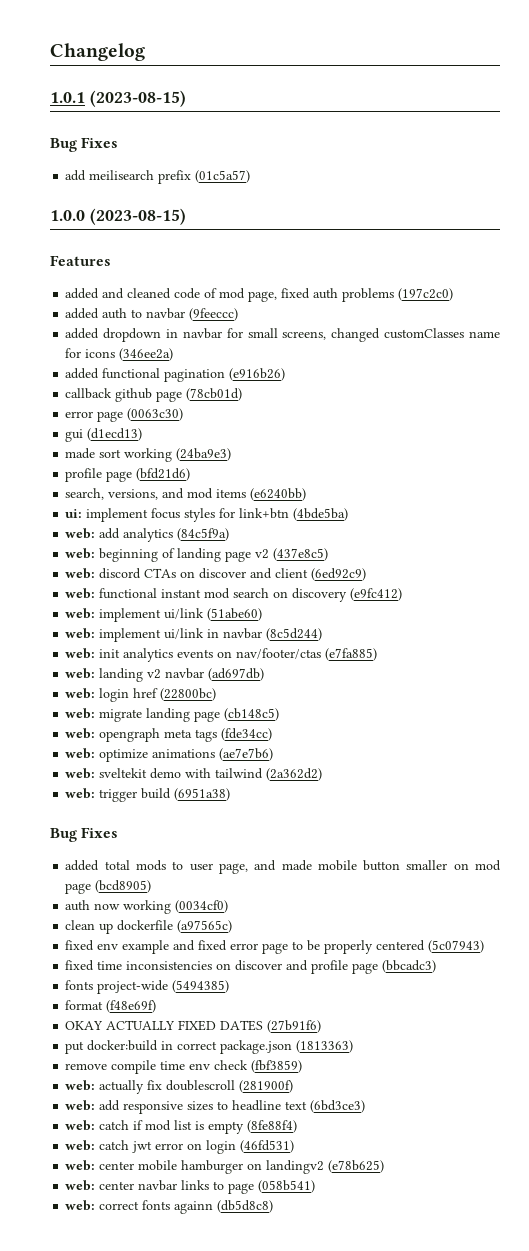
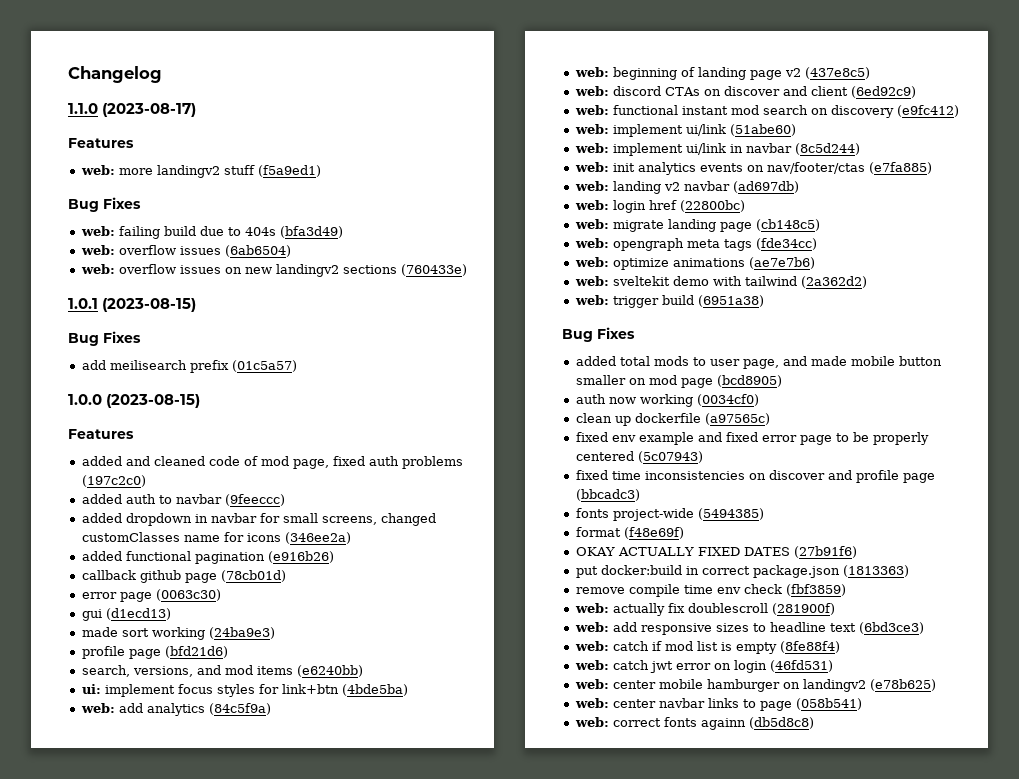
(145, 52) none -> [68,103,197,117] [68,138,134,148] [80,165,321,178] [68,197,141,212] [80,226,343,239] [80,245,291,257] [80,264,467,277] // 1.1.0 (2023-08-17) // Features // web: more landingv2 stuff (f5a9ed1) // Bug Fixes // web: failing build due to 404s (bfa3d49) // web: overflow issues (6ab6504) // web: overflow issues on new landingv2 sections (760433e)

